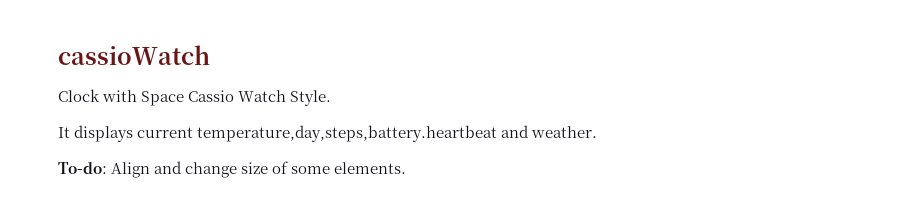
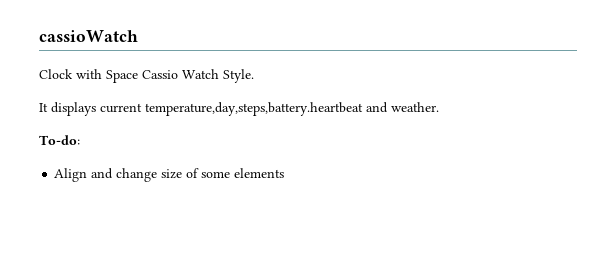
(107, 168) none -> (80, 140) //
[334,162,407,174] elements. -> [234,168,285,178] elements

